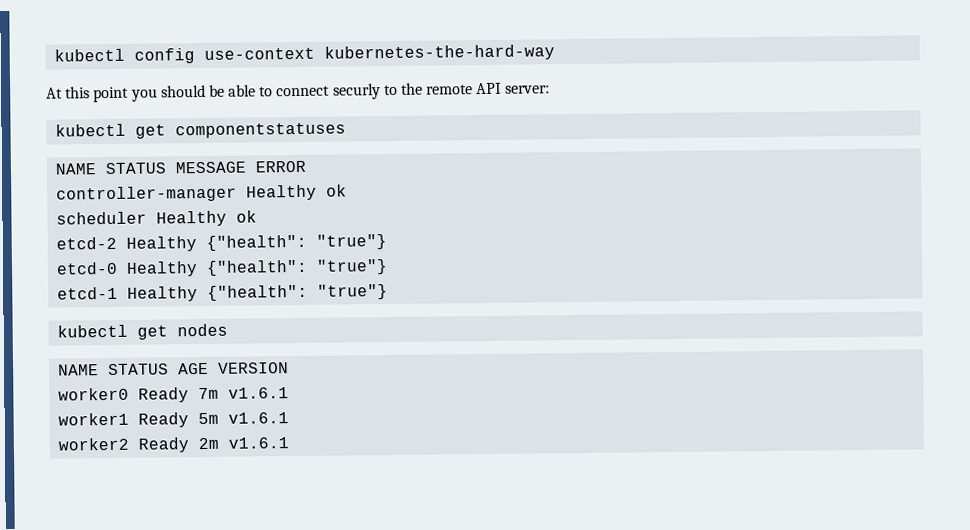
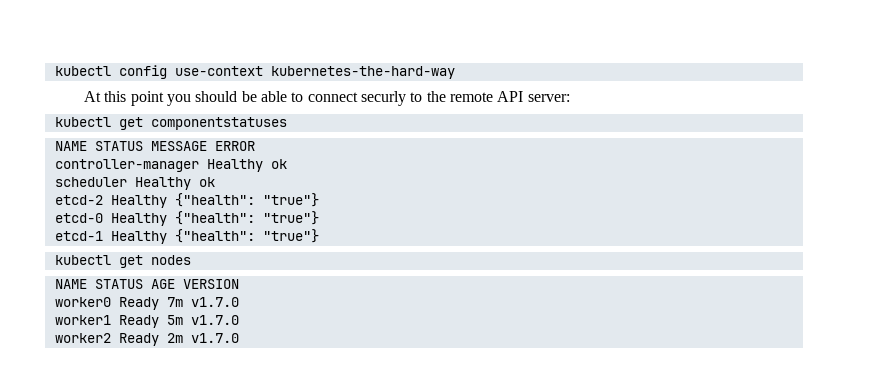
[228,387,290,399] v1.6.1 -> [190,297,239,307] v1.7.0
[228,412,290,424] v1.6.1 -> [190,315,239,325] v1.7.0
[228,437,290,449] v1.6.1 -> [190,333,239,343] v1.7.0

